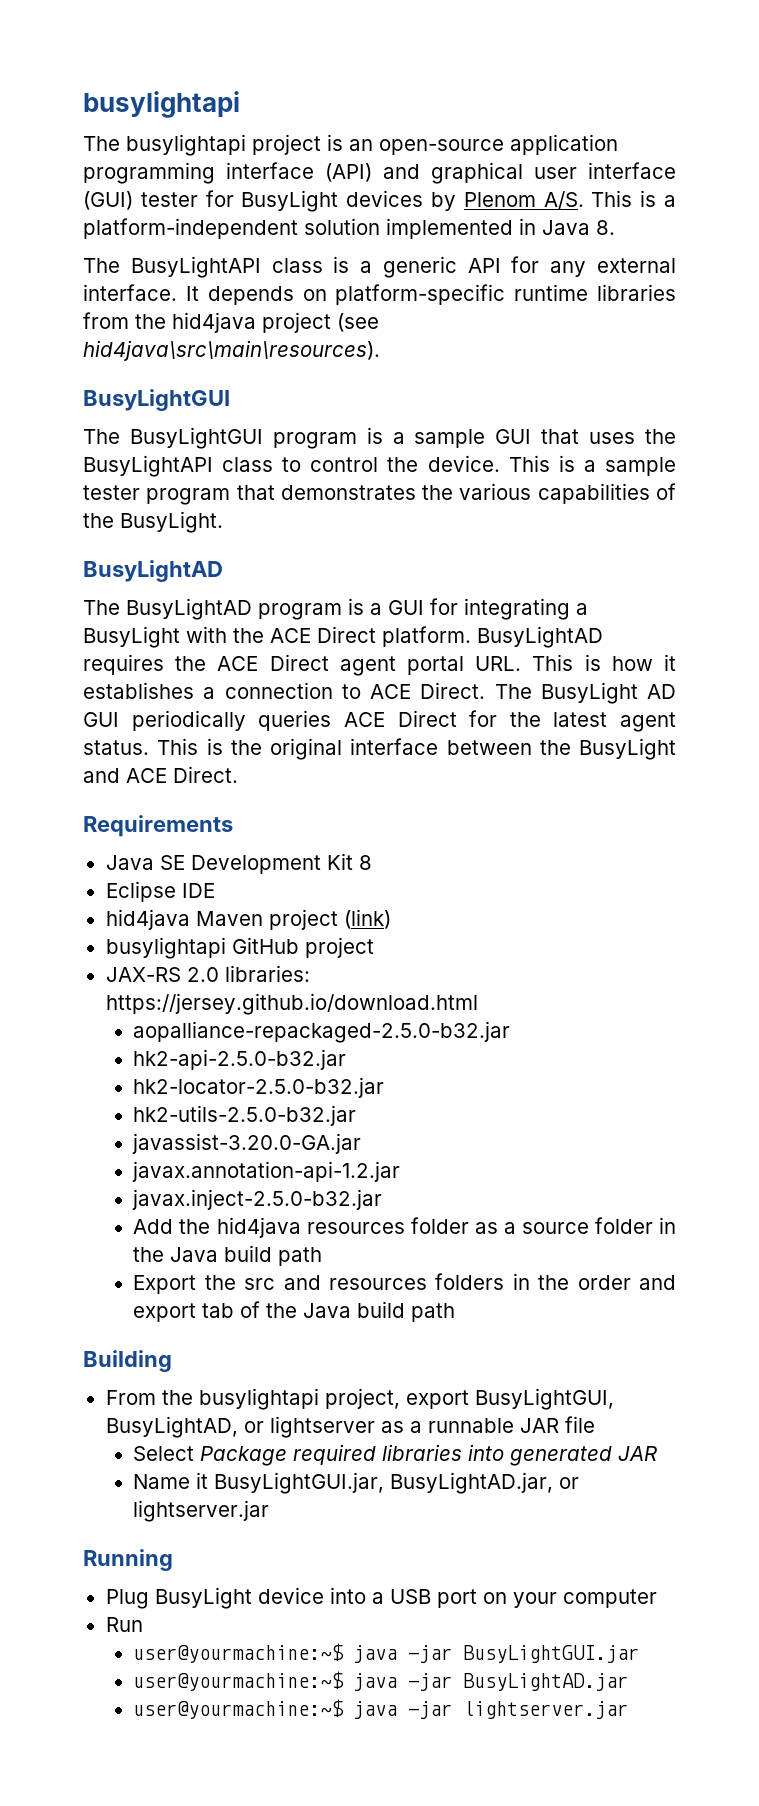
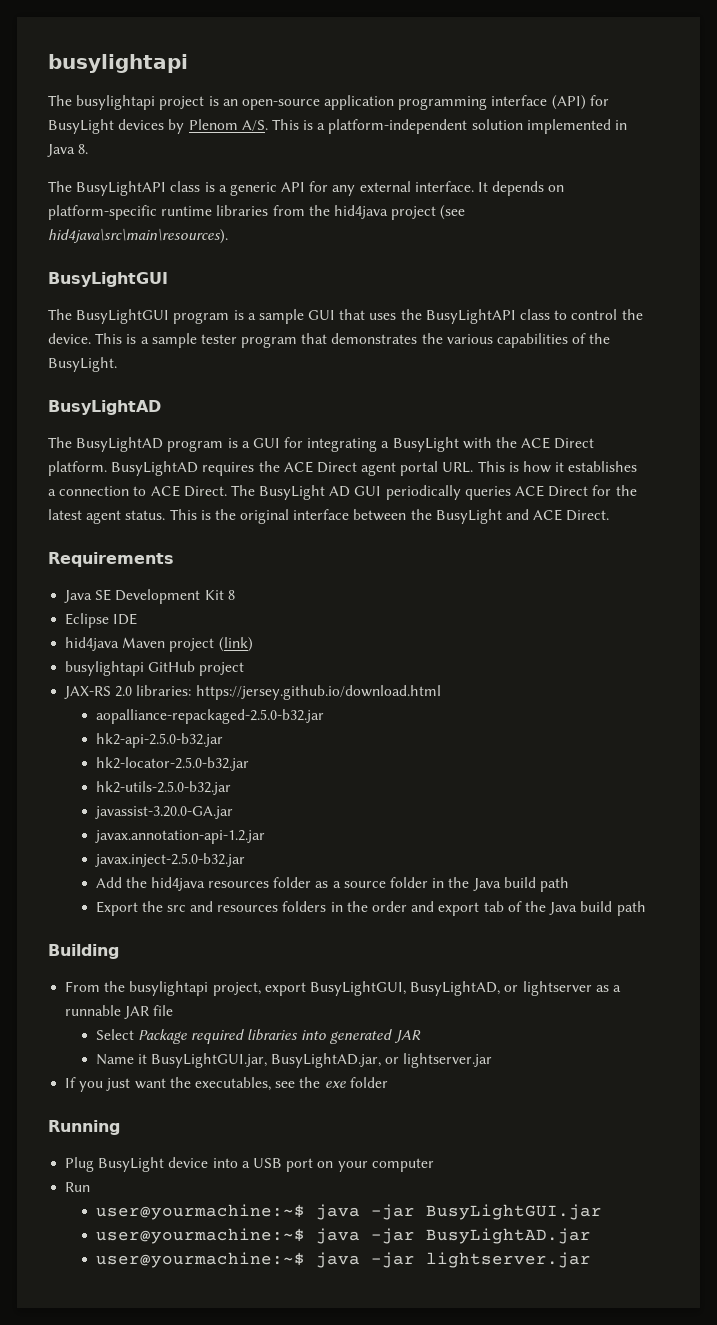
[383,162,676,184] [83,191,198,210] and graphical user interface (GUI) tester -> (586, 102) none
(270, 1511) none -> [65,1077,388,1092] // If you just want the executables, see the exe folder

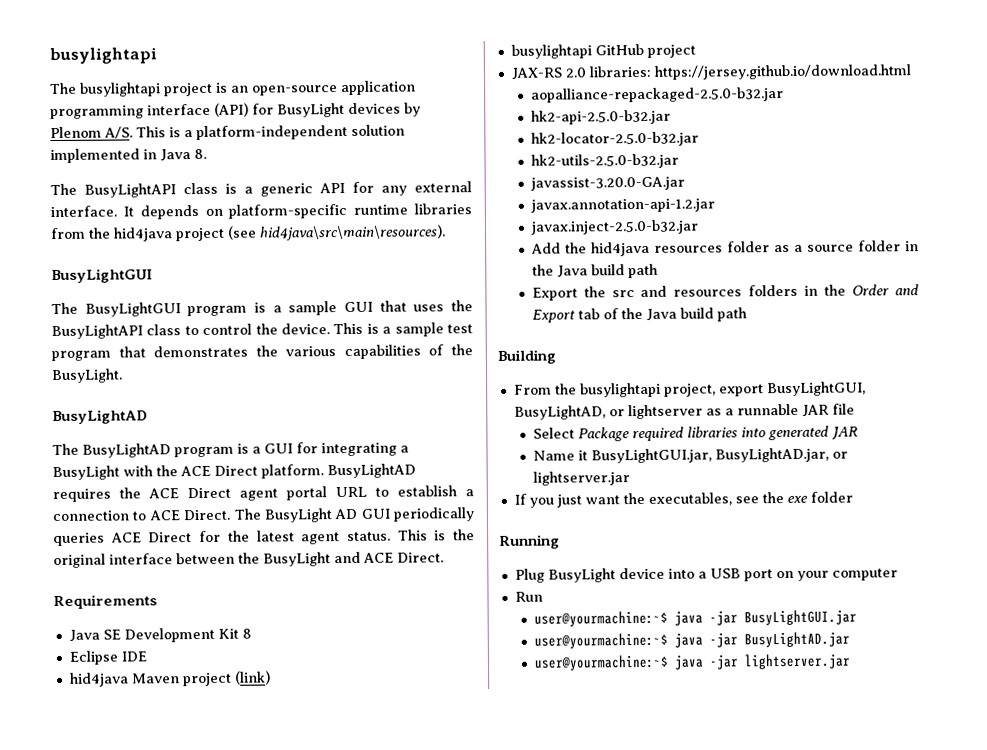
[200,334,237,344] tester -> [446,324,473,334] test
[442,461,638,473] URL. This is how it establishes -> [335,485,457,498] URL to establish
[372,901,480,916] order and export -> [852,284,919,296] [531,309,575,323] Order and Export

